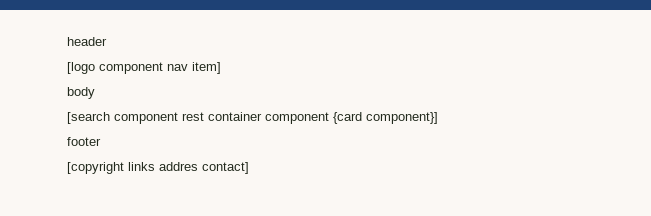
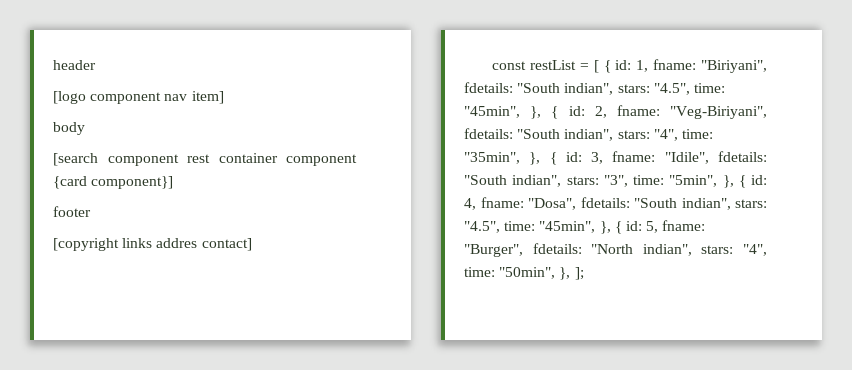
(249, 168) none -> [492,59,767,73] [464,82,725,95] [464,105,767,119] [464,128,713,141] [464,151,767,165] [464,175,767,188] [464,197,767,210] [464,220,706,234] [464,243,767,257] [464,267,584,280] // const restList = [ { id: 1, fname: "Biriyani", fdetails: "South indian", stars: "4.5", time: "45min", }, { id: 2, fname: "Veg-Biriyani", fdetails: "South indian", stars: "4", time: "35min", }, { id: 3, fname: "Idile", fdetails: "South indian", stars: "3", time: "5min", }, { id: 4, fname: "Dosa", fdetails: "South indian", stars: "4.5", time: "45min", }, { id: 5, fname: "Burger", fdetails: "North indian", stars: "4", time: "50min", }, ];

